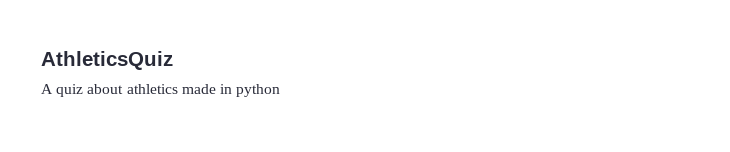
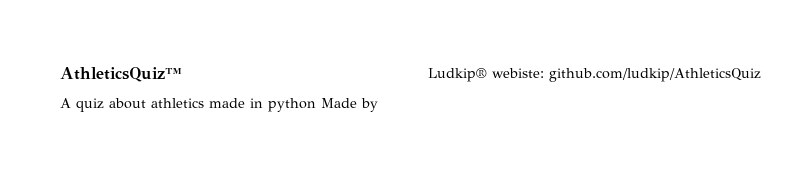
[41,51,173,70] AthleticsQuiz -> [60,67,182,82] AthleticsQuiz™
(281, 90) none -> [321,98,378,112] [428,68,761,82] Made by Ludkip® webiste: github.com/ludkip/AthleticsQuiz

